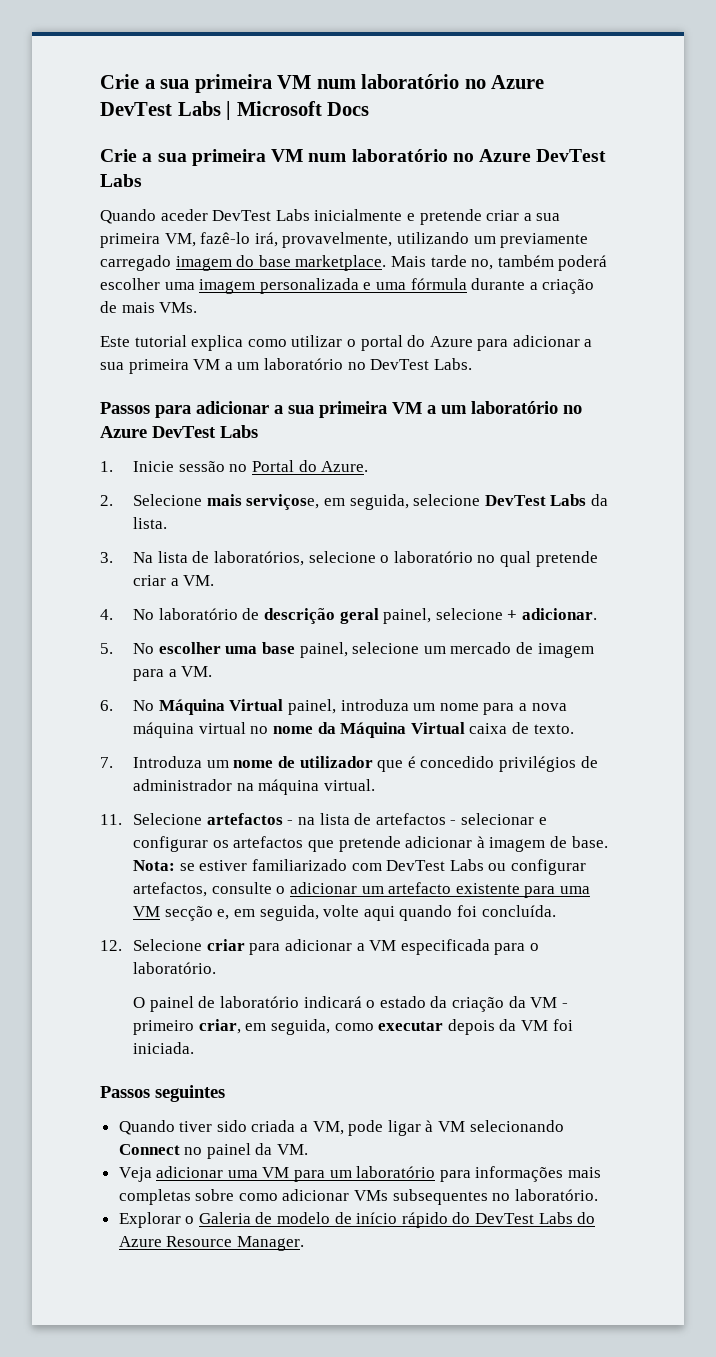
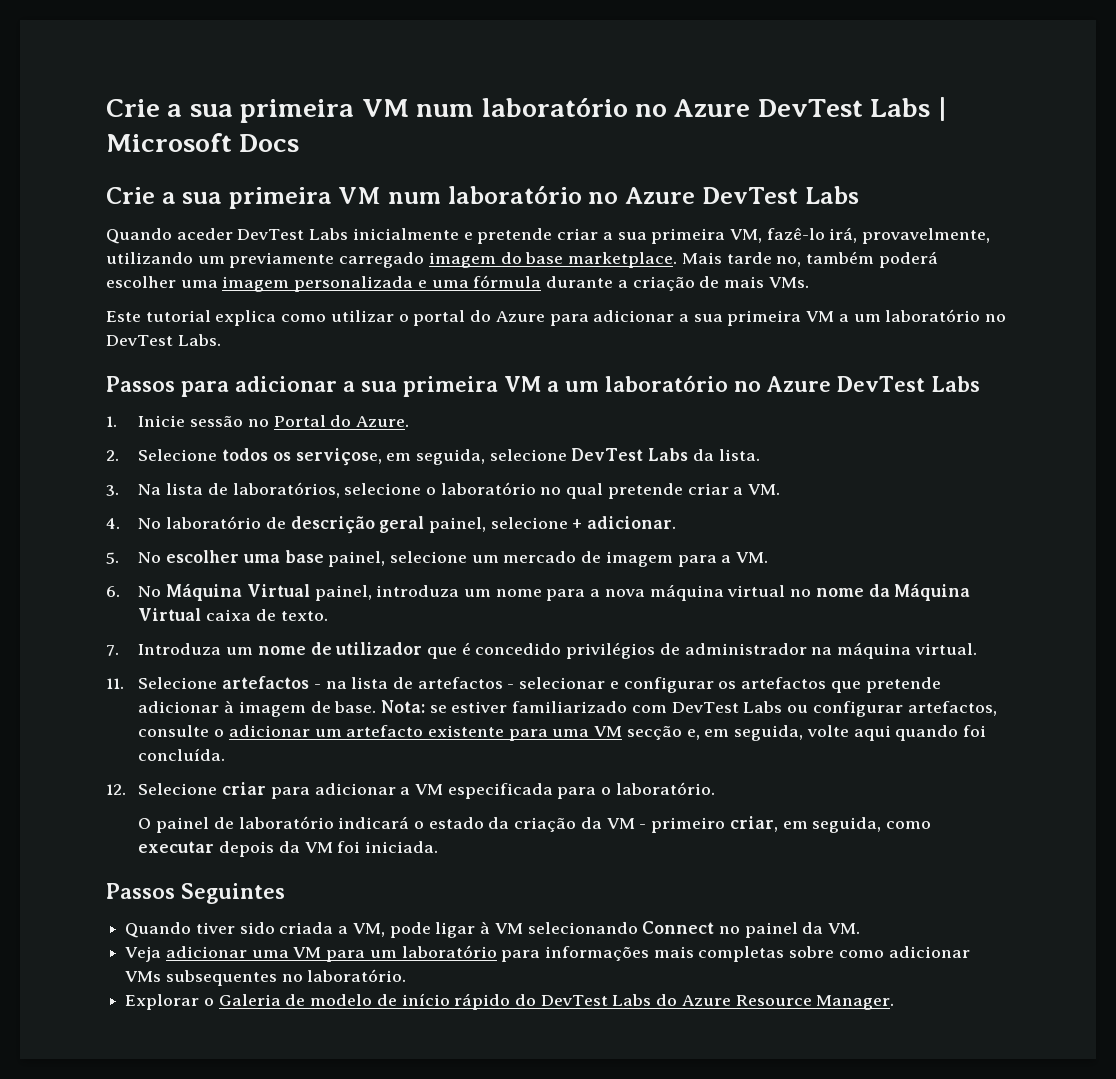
[206,494,242,506] mais -> [222,448,291,461] todos os
[155,1085,225,1102] seguintes -> [181,883,285,904] Seguintes

